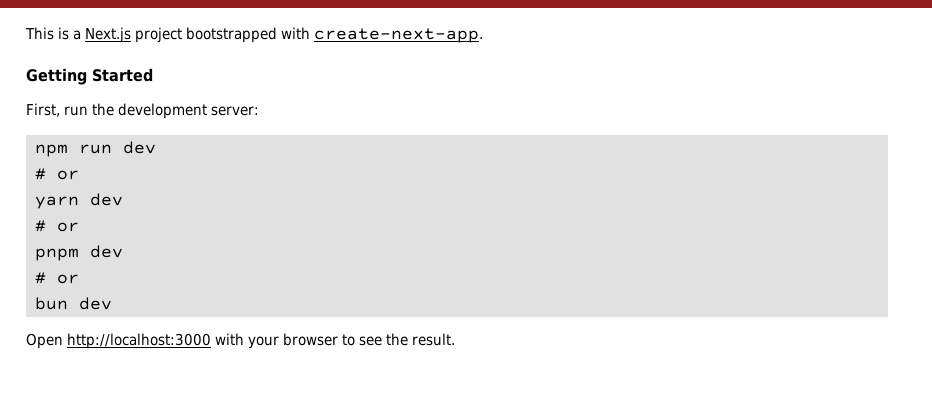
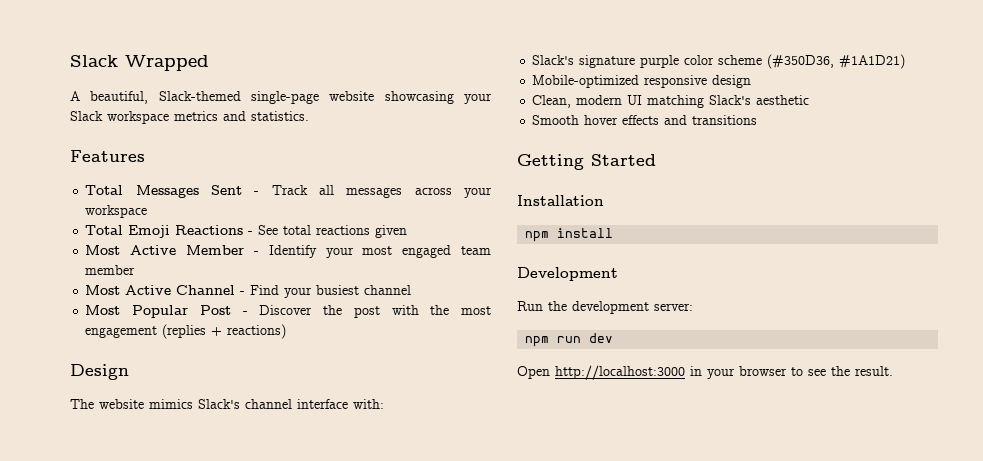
[25,27,483,43] [26,68,153,85] [26,103,88,117] This is a Next.js project bootstrapped with create-next-app. // Getting Started // First, run -> [70,55,209,71] [70,91,492,104] [70,111,309,124] [70,150,145,162] [85,185,492,198] [85,205,148,218] [85,225,408,238] [85,245,491,258] [85,265,136,275] [85,285,412,298] [85,305,492,318] [85,324,287,339] [70,364,129,380] [70,399,384,409] [532,54,906,69] [532,75,752,88] [532,95,810,108] [532,115,758,125] [517,154,656,170] [517,195,604,206] [525,228,614,242] [517,267,618,281] [517,301,543,311] Slack Wrapped // A beautiful, Slack-themed single-page website showcasing your Slack workspace metrics and statistics. // Features // Total Messages Sent - Track all messages across your workspace // Total Emoji Reactions - See total reactions given // Most Active Member - Identify your most engaged team member // Most Active Channel - Find your busiest channel // Most Popular Post - Discover the post with the most engagement (replies + reactions) // Design // The website mimics Slack's channel interface with: // Slack's signature purple color scheme (#350D36, #1A1D21) // Mobile-optimized responsive design // Clean, modern UI matching Slack's aesthetic // Smooth hover effects and transitions // Getting Started // Installation // npm install // Development // Run
[34,168,79,180] [34,193,123,209] [34,220,79,232] [34,245,123,261] [34,272,79,284] [34,297,112,310] // # or // yarn dev // # or // pnpm dev // # or // bun dev -> (614, 338) none
[215,333,244,345] with -> [690,366,702,376] in

